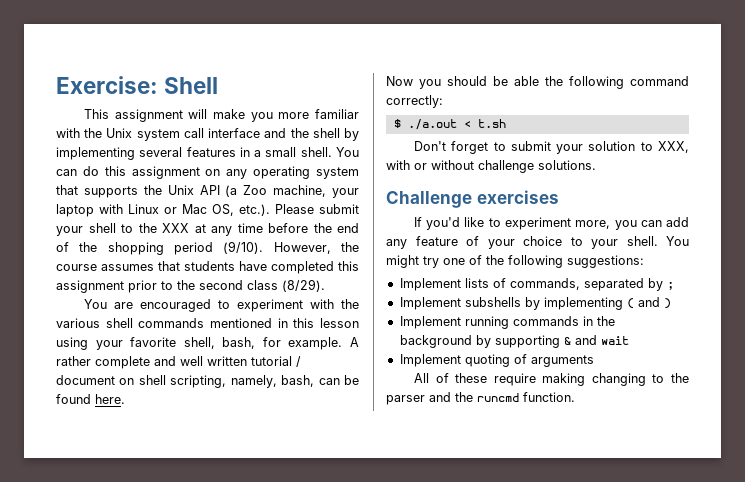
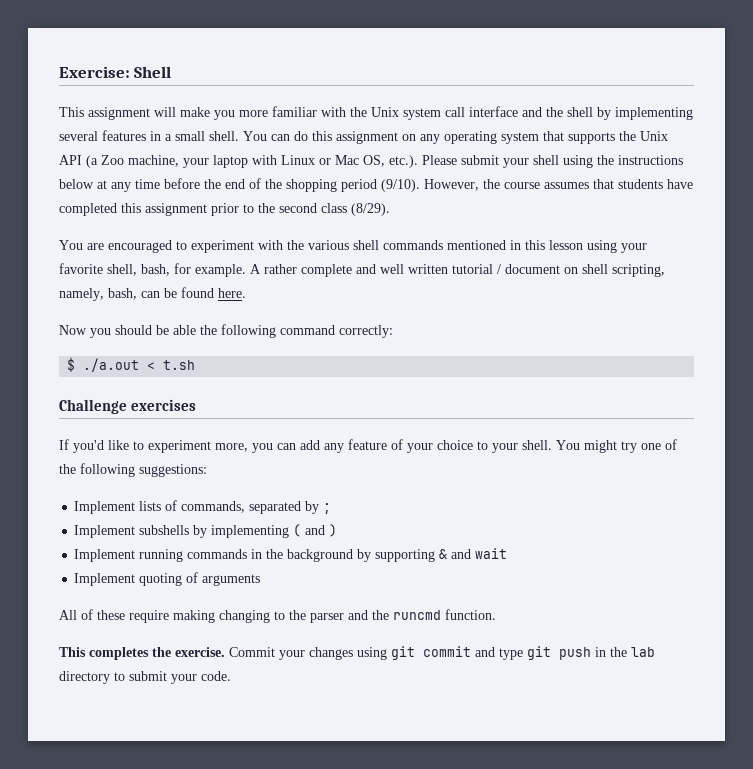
[121,223,189,233] to the XXX -> [563,155,683,168] [59,179,94,189] using the instructions below
[413,141,689,154] [386,160,596,173] // Don't forget to submit your solution to XXX, with or without challenge solutions. -> (196, 365) none
(575, 397) none -> [59,646,655,660] [59,671,231,684] // This completes the exercise. Commit your changes using git commit and type git push in the lab directory to submit your code.

